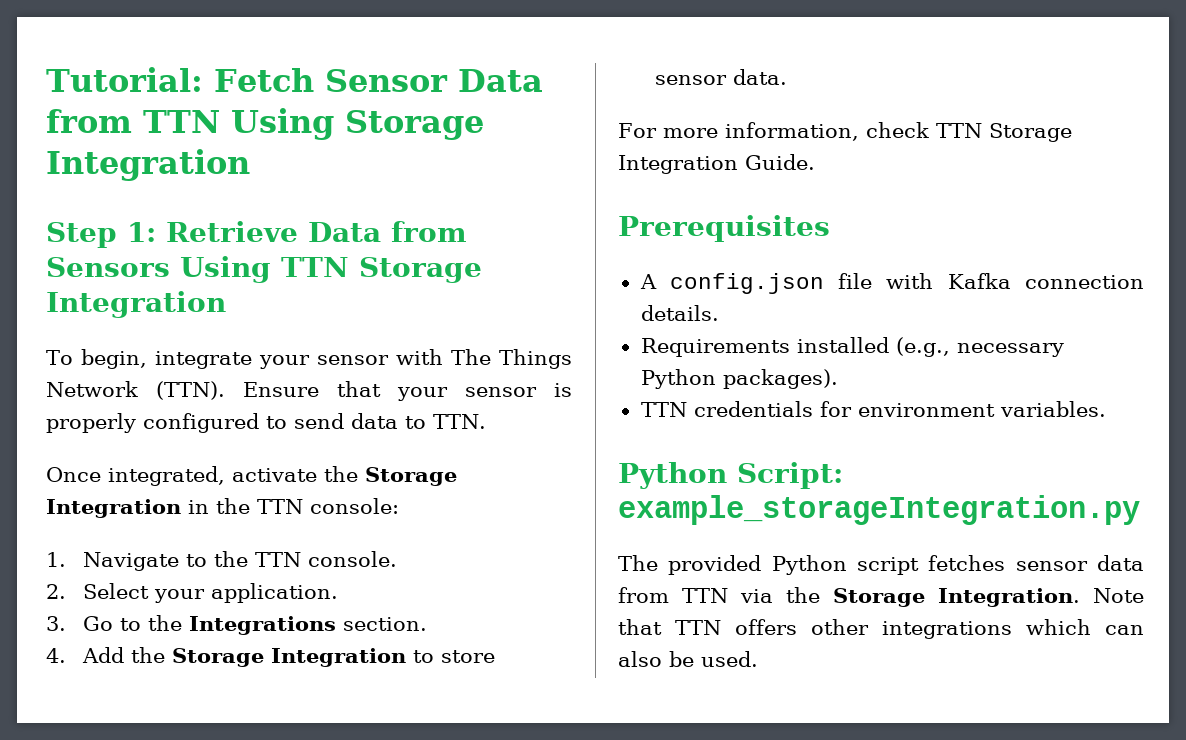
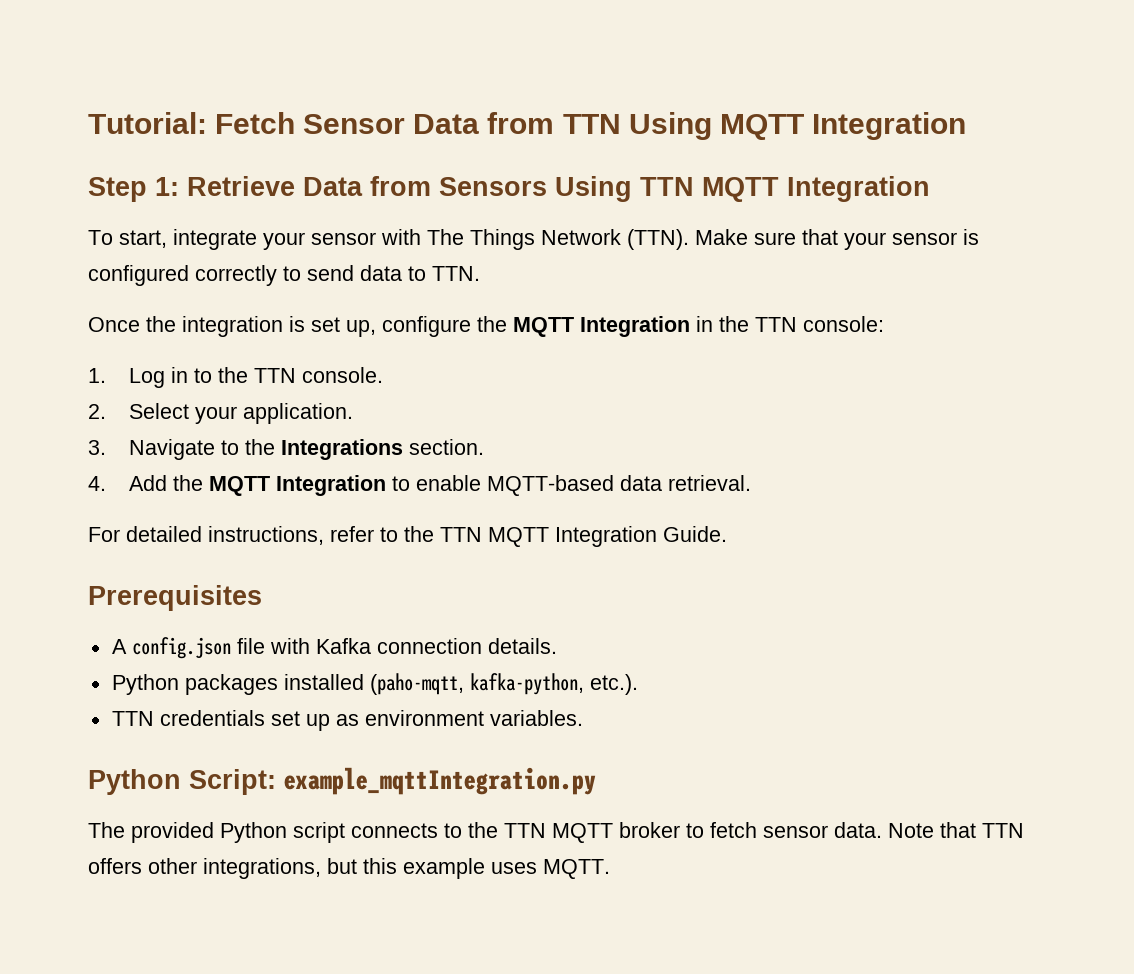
[344,110,484,140] Storage -> [719,114,804,140] MQTT
[358,257,482,283] Storage -> [702,177,779,202] MQTT
[80,349,147,369] begin, -> [119,230,167,248] start,
[243,382,319,397] Ensure -> [695,229,796,245] Make sure
[46,413,259,433] properly configured -> [88,265,277,286] configured correctly
[108,466,457,486] integrated, activate the Storage -> [146,316,574,337] the integration is set up, configure the MQTT
[83,552,180,571] Navigate -> [128,367,188,388] Log in
[83,616,114,631] Go -> [128,439,215,460] Navigate
[172,648,265,667] Storage -> [208,476,270,496] MQTT
[441,650,496,663] [655,69,788,85] [618,122,1072,142] store sensor data. // For more information, check TTN Storage -> [415,475,751,496] [88,526,549,547] enable MQTT-based data retrieval. // For detailed instructions, refer to the TTN MQTT
[640,337,1064,357] [640,369,838,389] Requirements installed (e.g., necessary Python packages). -> [111,673,638,695] Python packages installed (paho-mqtt, kafka-python, etc.).
[819,401,852,417] for -> [270,711,359,731] set up as
[618,495,1140,525] example_storageIntegration.py -> [284,767,596,795] example_mqttIntegration.py
[928,555,1144,571] [618,587,1080,607] fetches sensor data from TTN via the Storage Integration. -> [351,822,882,843] connects to the TTN MQTT broker to fetch sensor data.
[882,619,1144,639] [618,651,758,667] integrations which can also be used. -> [203,858,610,879] integrations, but this example uses MQTT.

